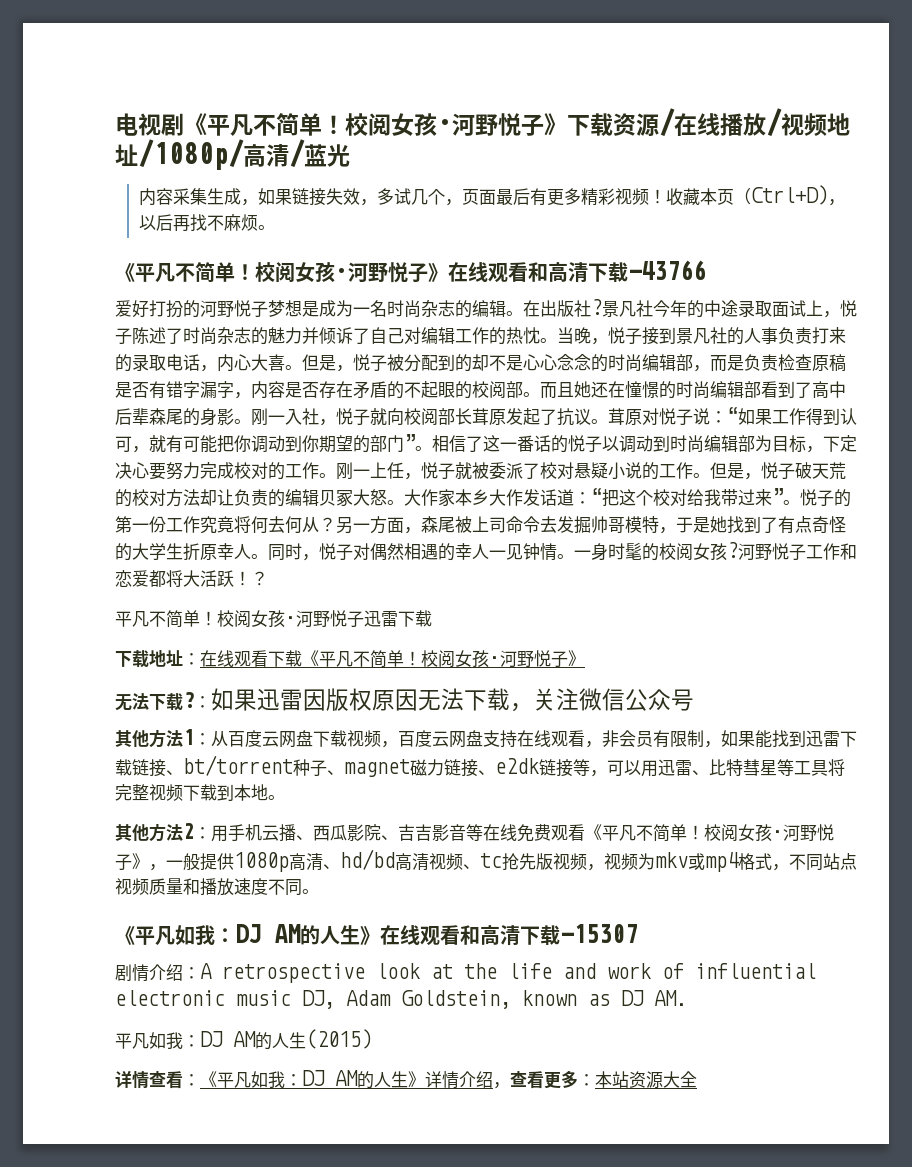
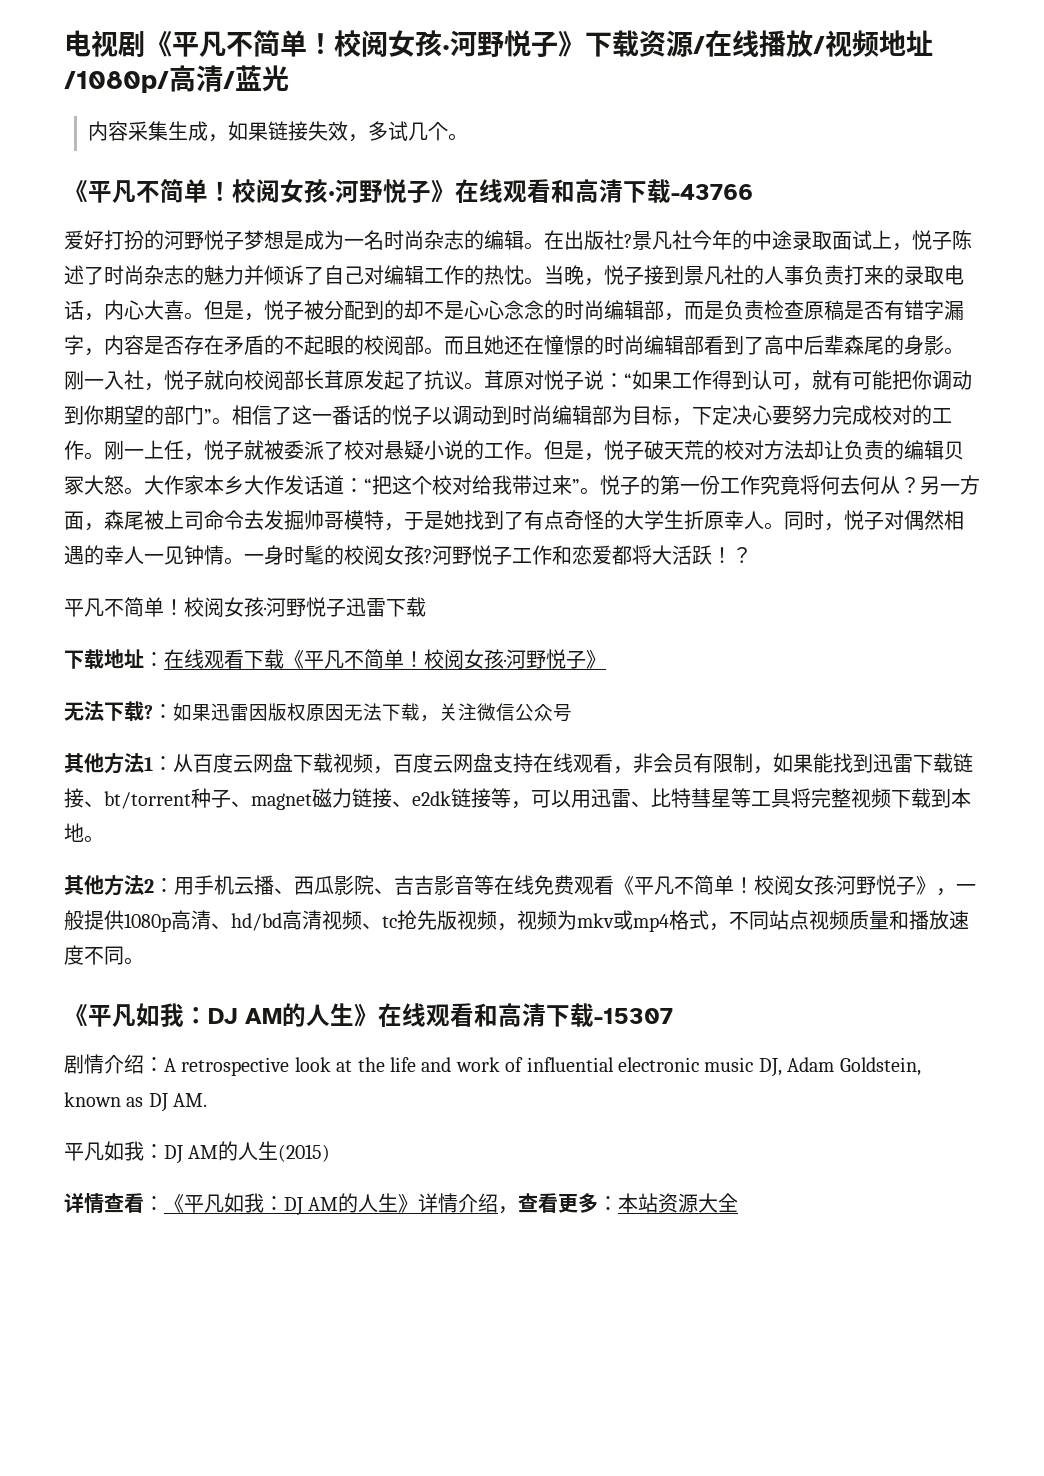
[444,185,845,206] [138,214,258,232] ，页面最后有更多精彩视频！收藏本页（Ctrl+D)，以后再找不麻烦 -> (449, 131) none

